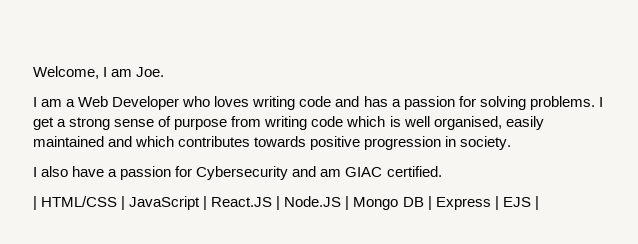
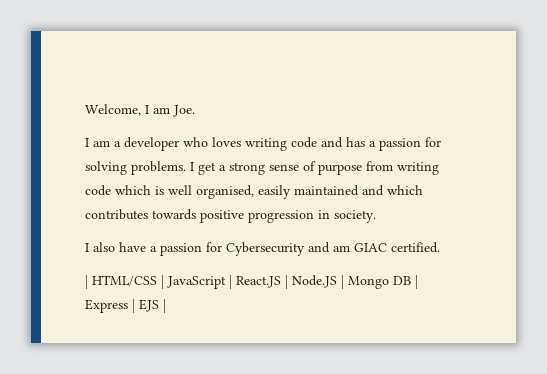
[78,96,180,110] Web Developer -> [124,137,179,151] developer

